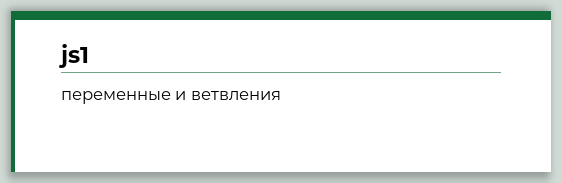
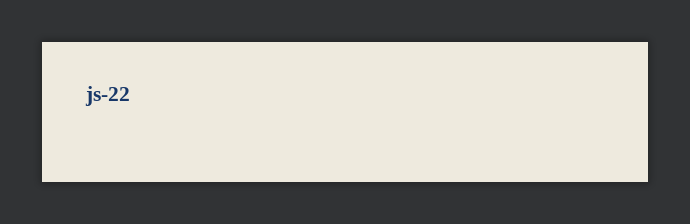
[58,44,89,68] [61,91,281,104] js1 // переменные и ветвления -> [85,86,130,106] js-22

